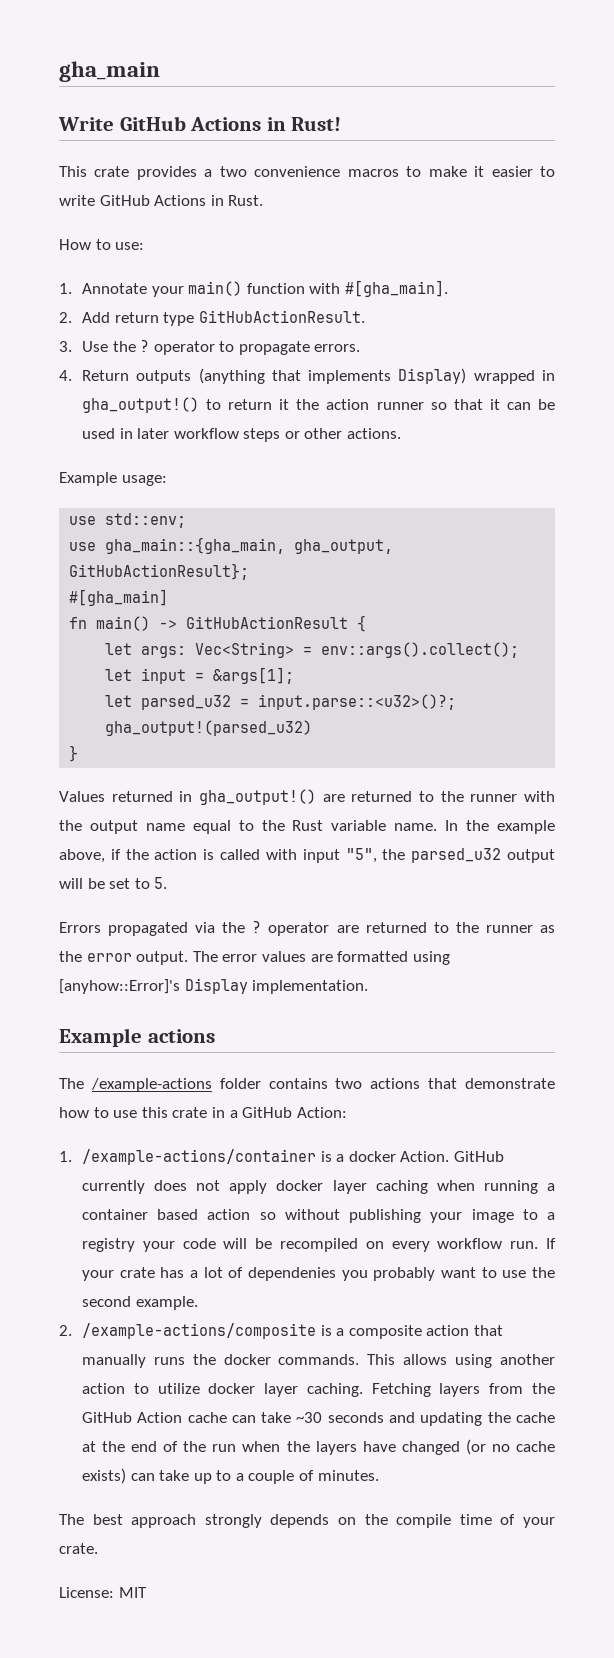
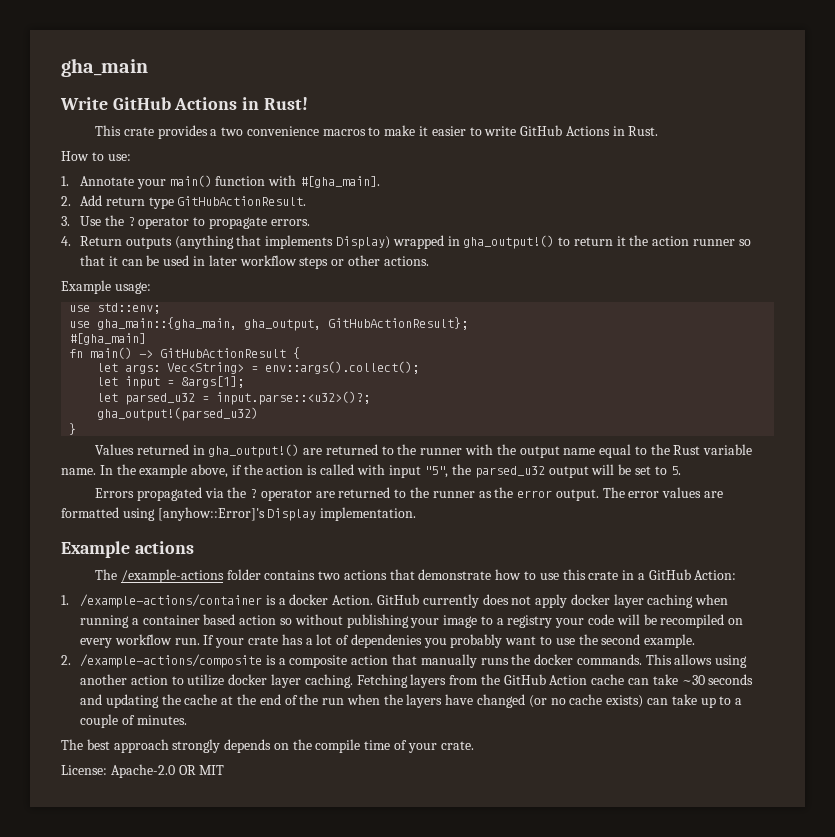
(114, 1592) none -> [110,764,196,778] Apache-2.0 OR

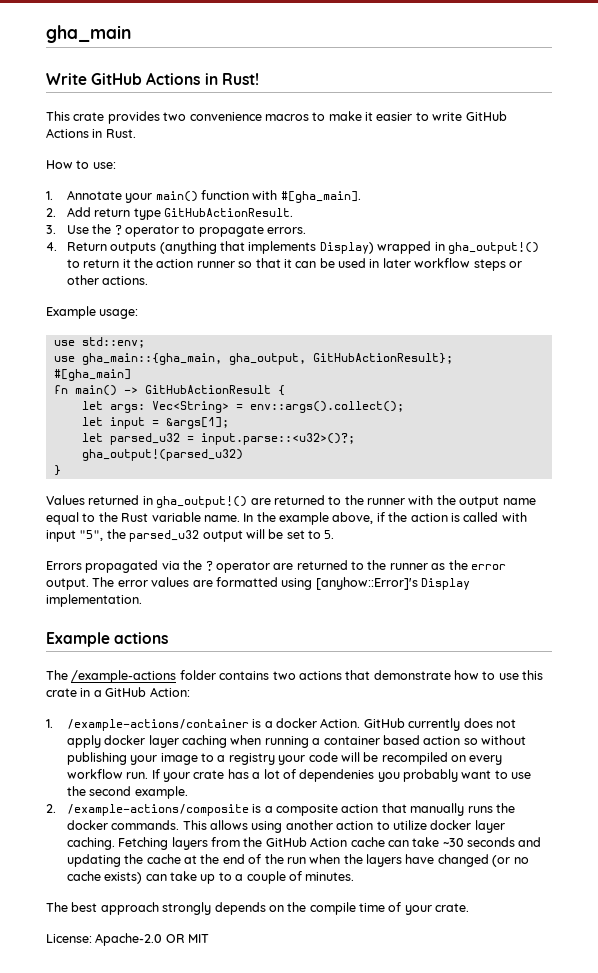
[210,129,218,136] a -> (160, 117) none

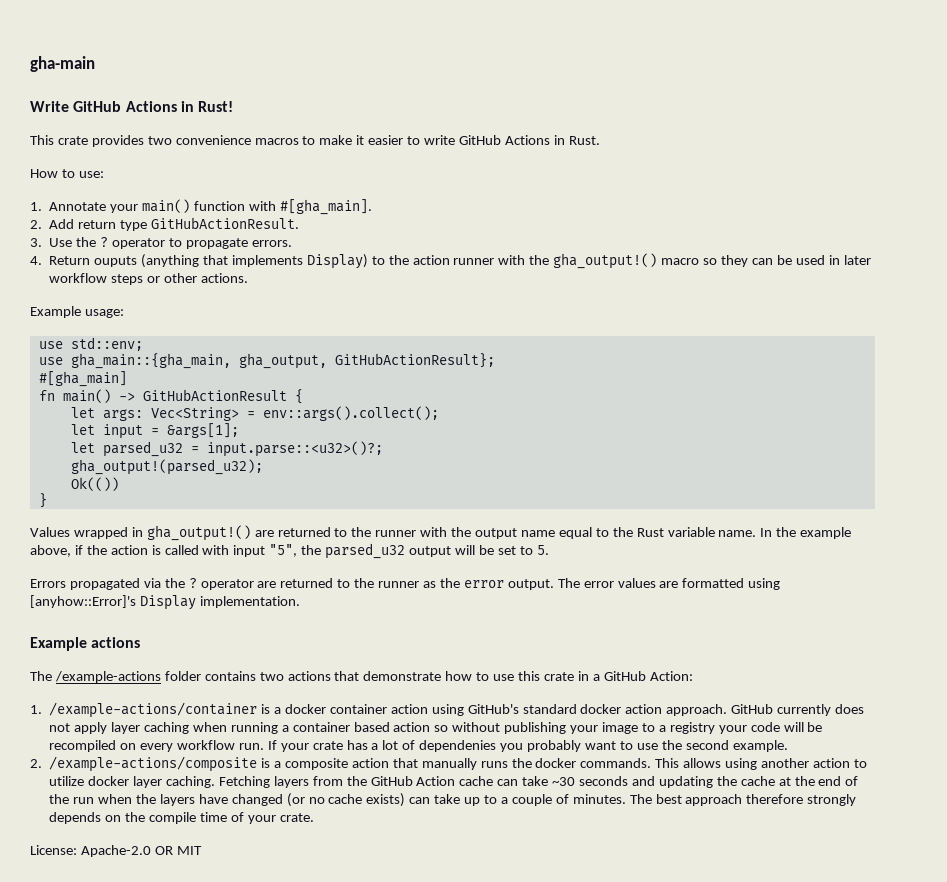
[46,25,131,43] gha_main -> [30,56,95,72] gha-main
[110,242,157,254] outputs -> [94,256,138,267] ouputs
[377,241,539,254] [66,258,292,268] wrapped in gha_output!() to return it the action runner so that it -> [371,253,748,269] to the action runner with the gha_output!() macro so they
[81,449,243,461] gha_output!(parsed_u32) -> [70,459,263,475] [70,477,119,491] gha_output!(parsed_u32); // Ok(())
[88,495,140,505] returned -> [73,527,128,539] wrapped
[320,718,361,728] Action. -> [329,704,728,716] container action using GitHub's standard docker action approach.
[104,735,146,745] docker -> (108, 728) none
(355, 876) // -> (626, 799) none
(159, 908) none -> [746,794,804,804] therefore

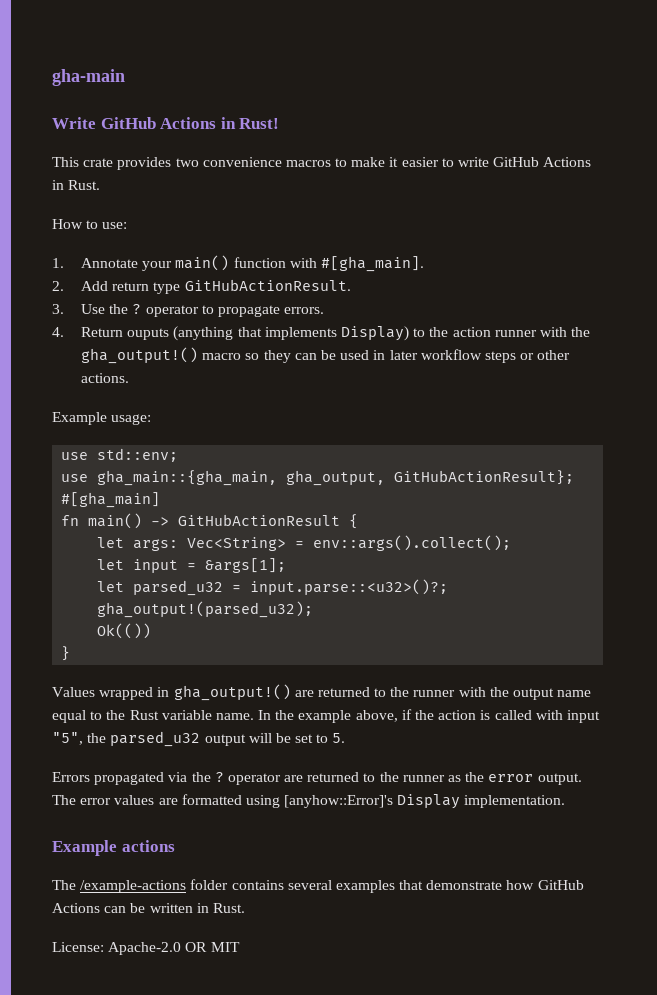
[259,671,331,681] two actions -> [287,880,395,893] several examples
[476,671,693,681] [30,702,865,718] [49,722,823,734] [49,740,788,752] [30,756,867,772] [49,776,859,788] [49,793,857,807] [49,812,314,824] to use this crate in a GitHub Action: // 1. /example-actions/container is a docker container action using GitHub's standard docker action approach. GitHub currently does not apply layer caching when running a container based action so without publishing your image to a registry your code will be recompiled on every workflow run. If your crate has a lot of dependenies you probably want to use the second example. // 2. /example-actions/composite is a composite action that manually runs the docker commands. This allows using another action to utilize docker layer caching. Fetching layers from the GitHub Action cache can take ~30 seconds and updating the cache at the end of the run when the layers have changed (or no cache exists) can take up to a couple of minutes. The best approach therefore strongly depends on the compile time of your crate. -> [537,880,584,890] [52,903,245,913] GitHub Actions can be written in Rust.

